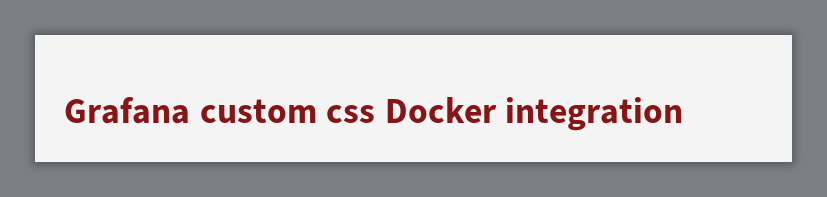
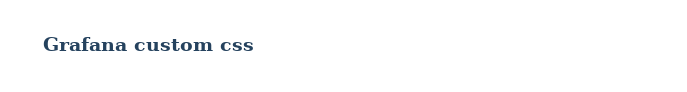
[384,97,684,131] Docker integration -> (254, 46) none

